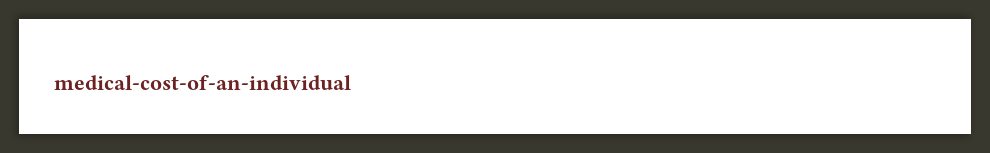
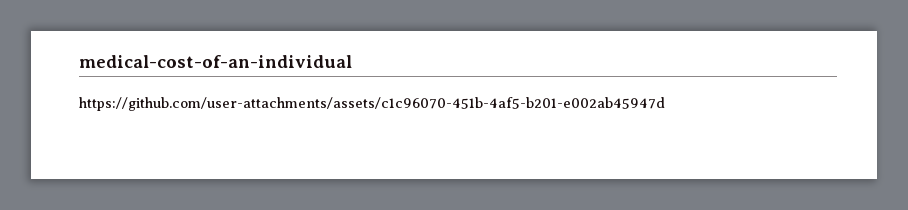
(351, 82) none -> [79,97,665,111] // https://github.com/user-attachments/assets/c1c96070-451b-4af5-b201-e002ab45947d

